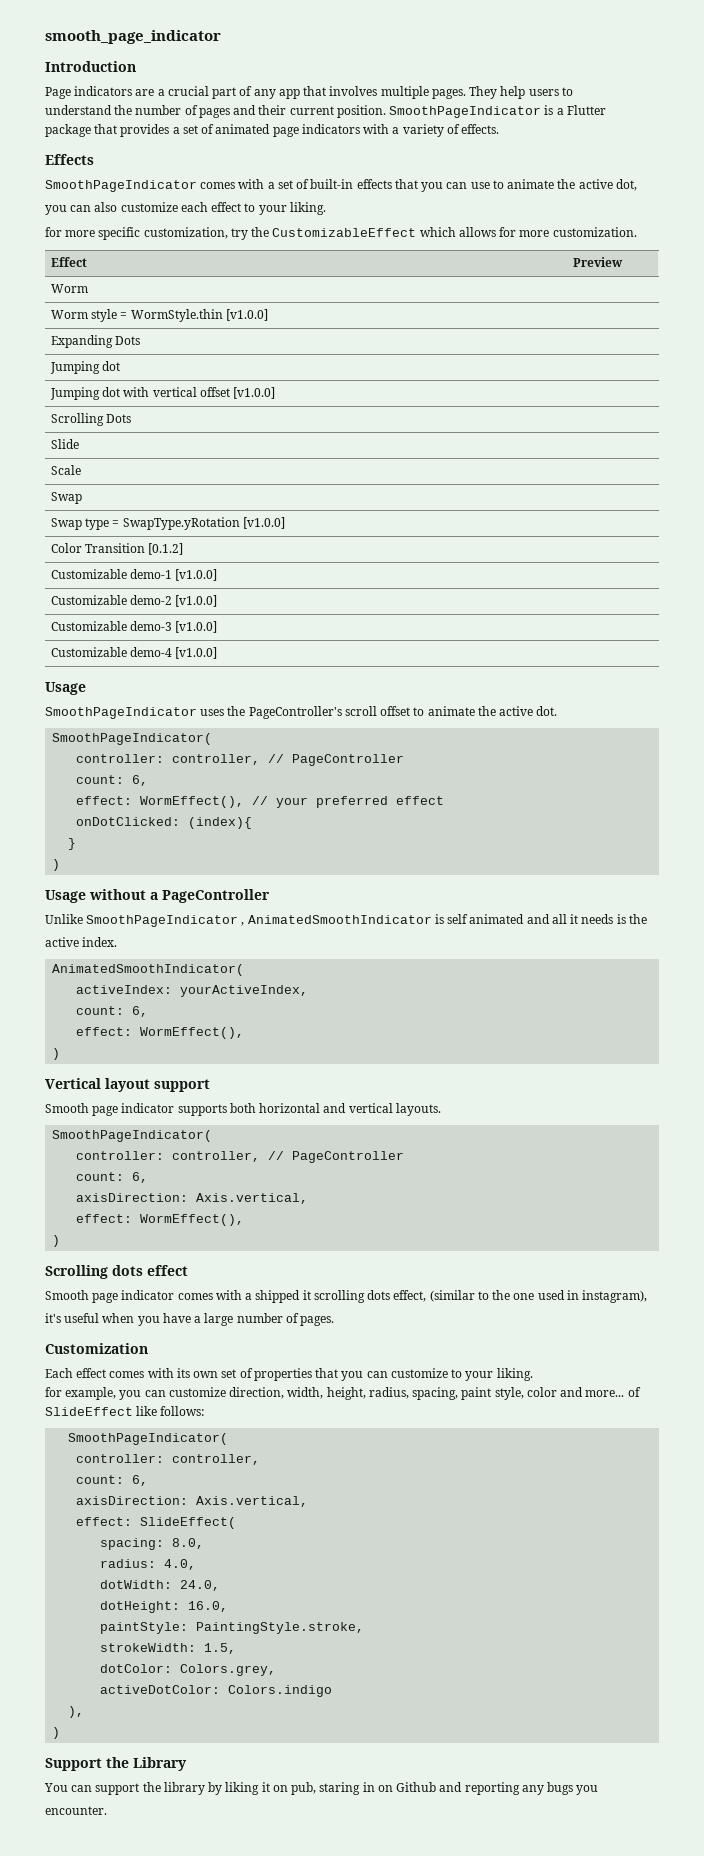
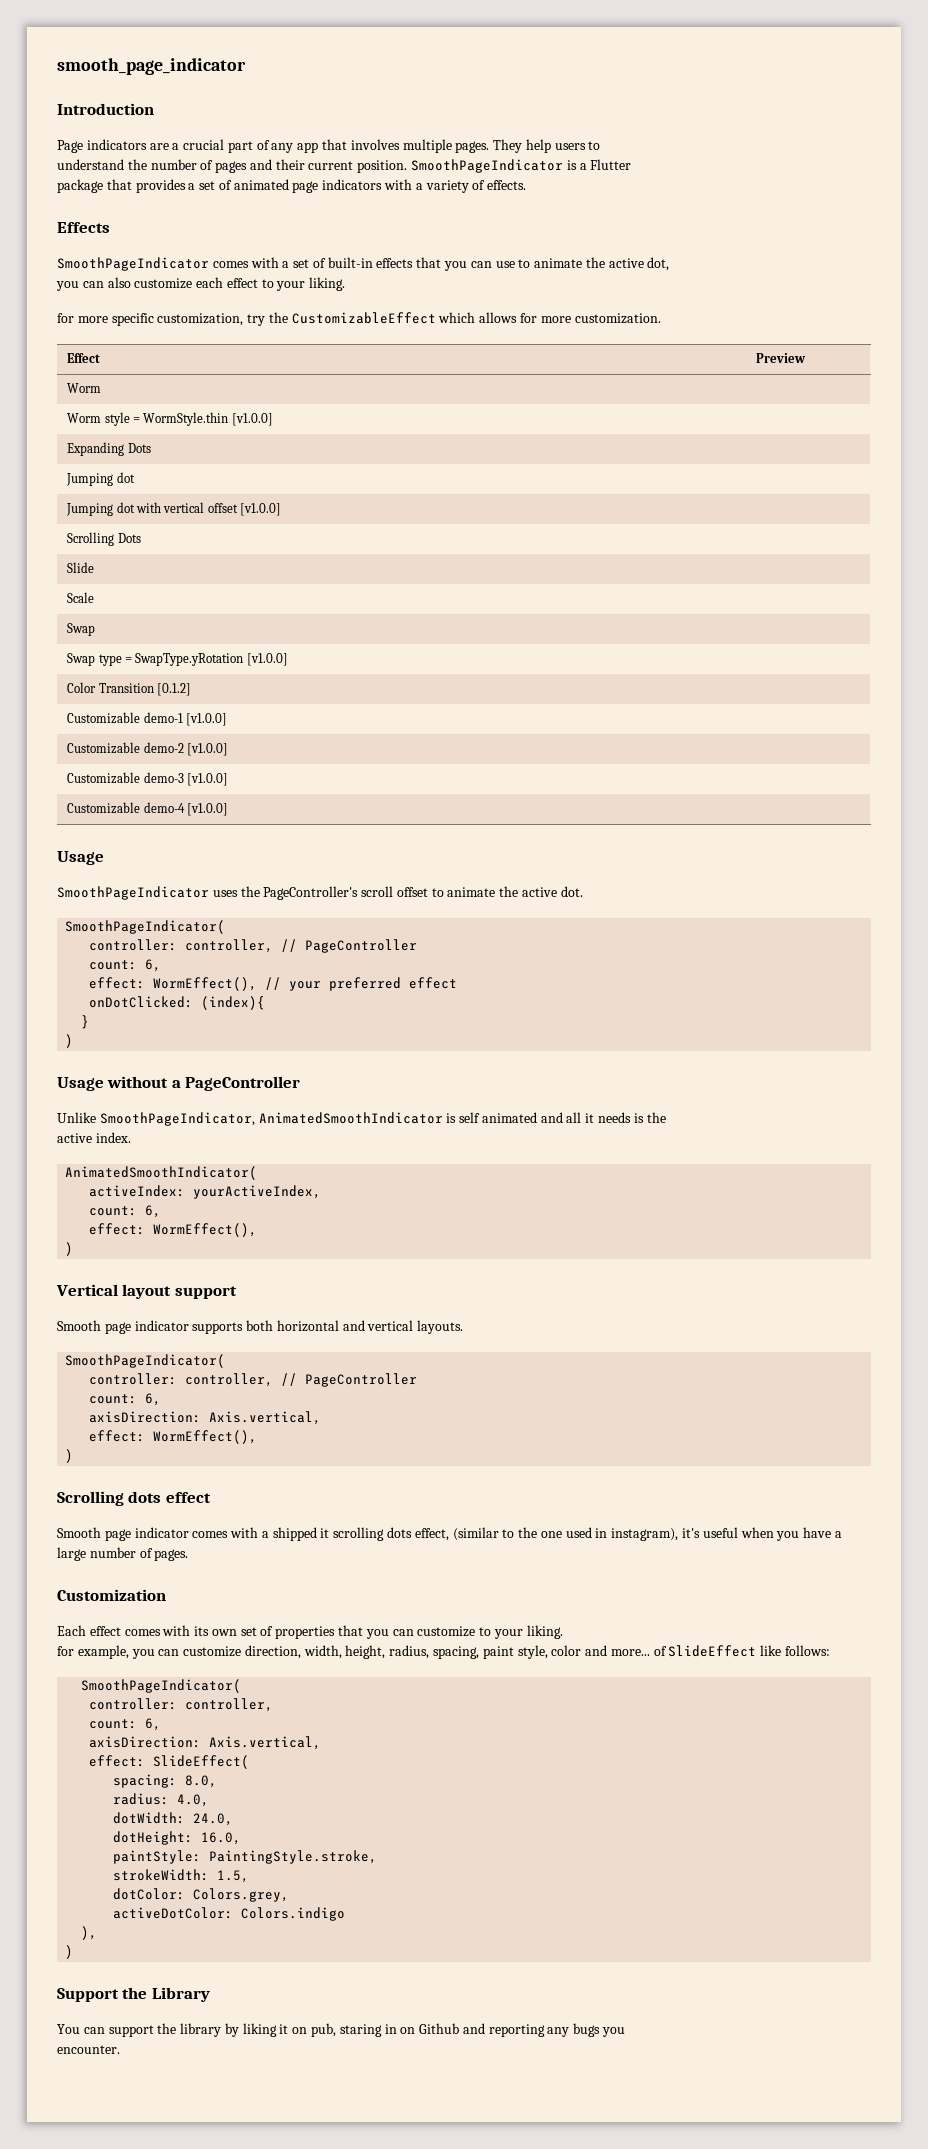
[86,915,245,927] SmoothPageIndicator , -> [99,1112,255,1126] SmoothPageIndicator,
(648, 1296) // -> (679, 1534) none

